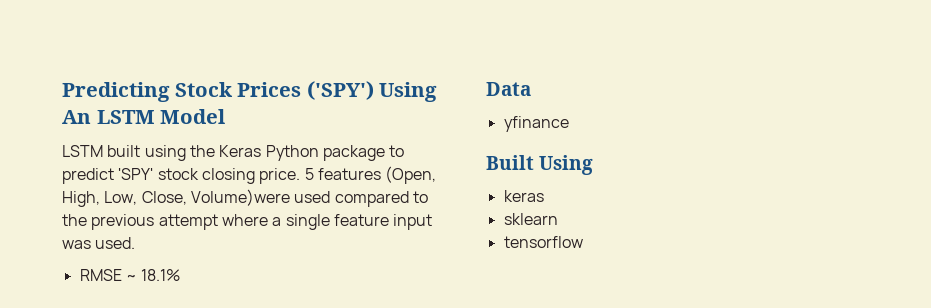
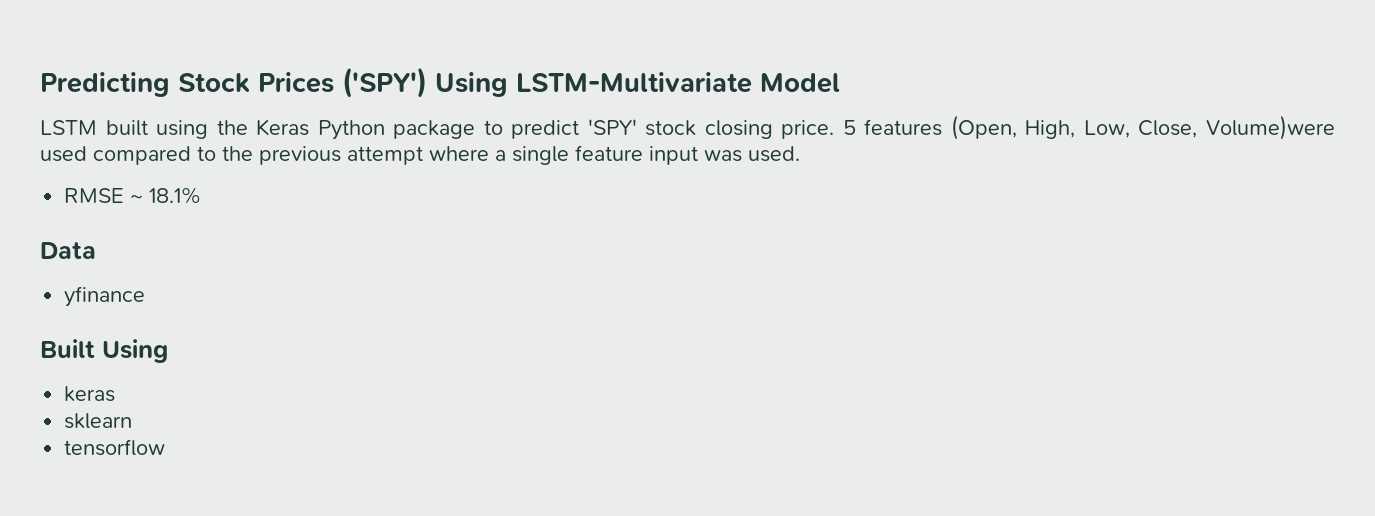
[62,110,155,124] An LSTM -> [516,72,752,93] LSTM-Multivariate

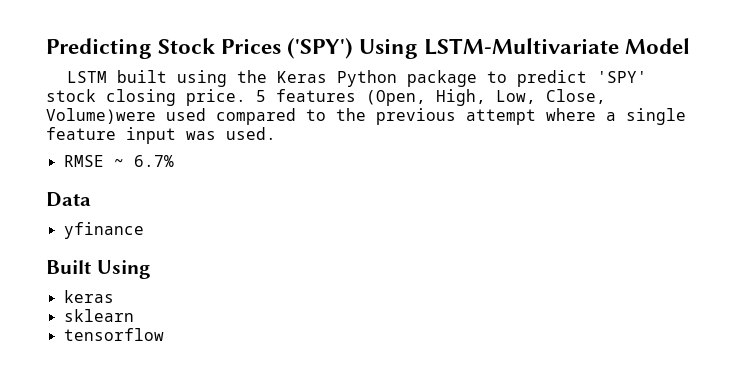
[149,187,202,204] 18.1% -> [133,155,174,167] 6.7%

